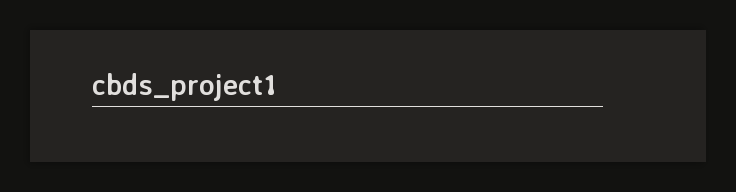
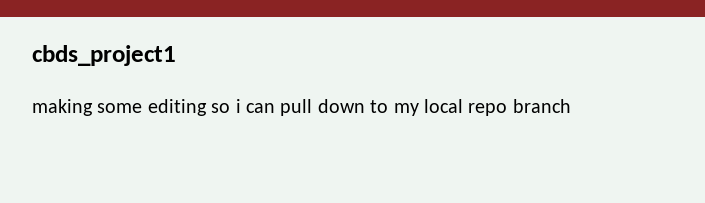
(277, 87) none -> [32,99,571,116] // making some editing so i can pull down to my local repo branch

